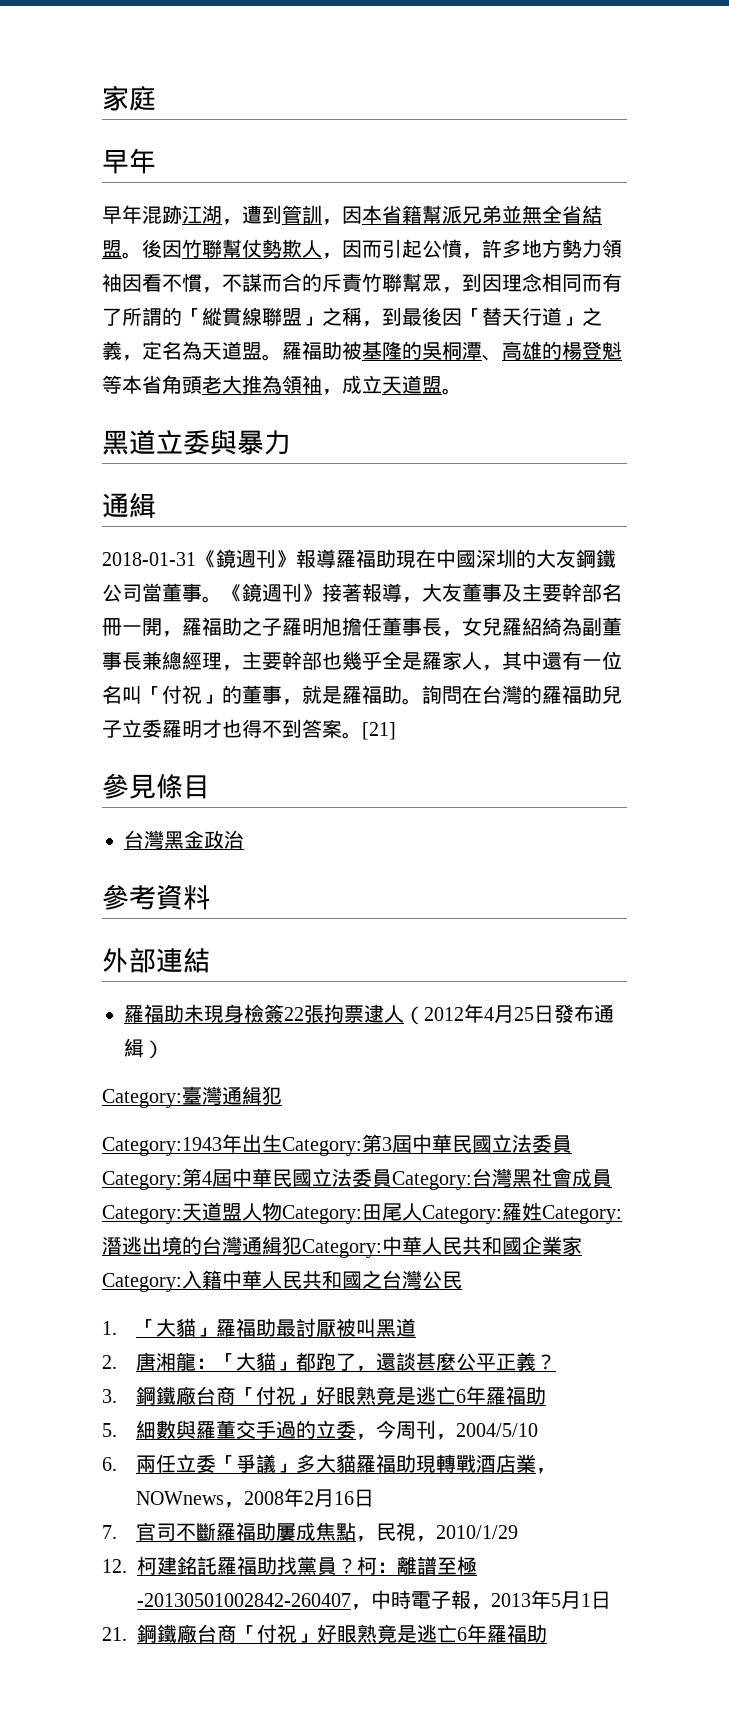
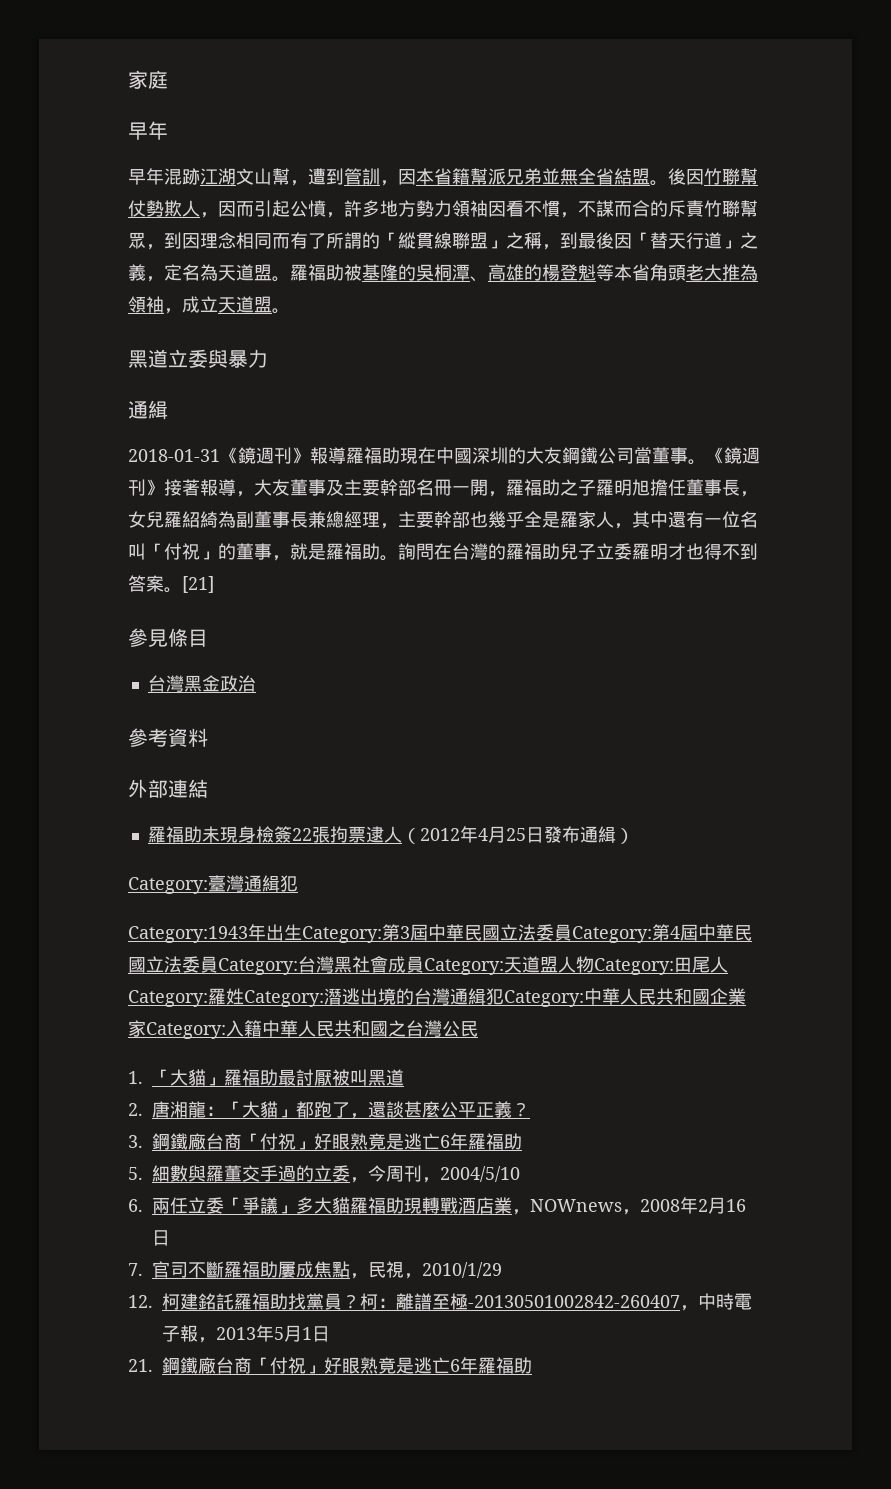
(222, 214) none -> [236,168,290,185] 文山幫

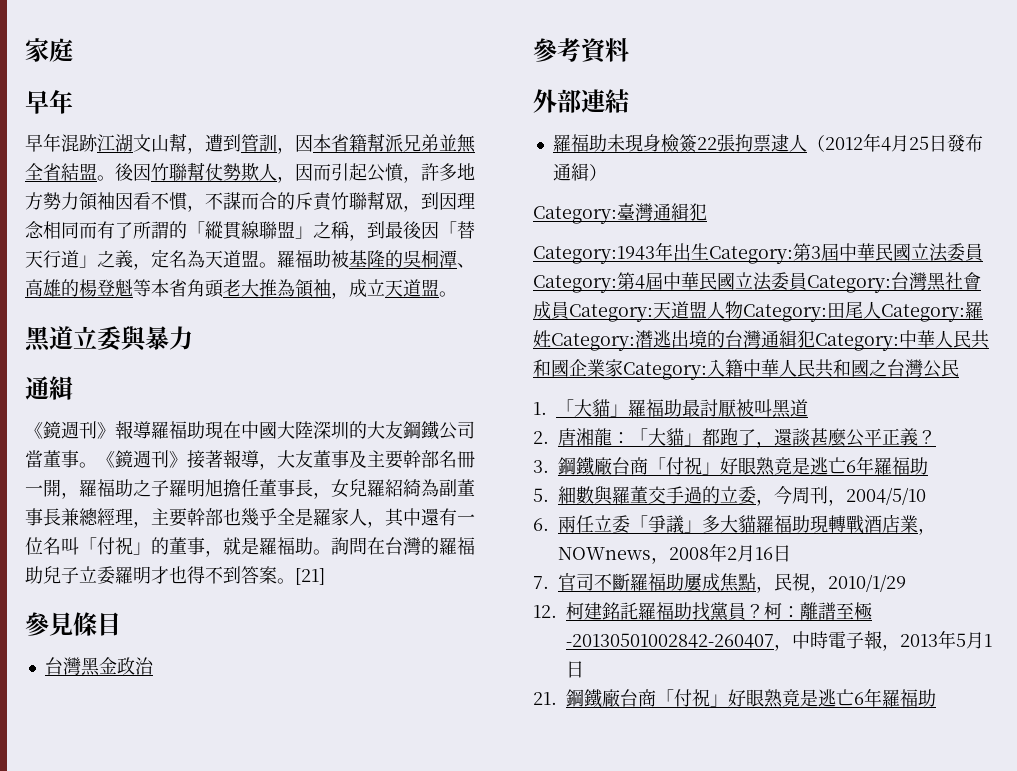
[128,449,220,462] 2018-01-31 -> (73, 388) none
(472, 456) none -> [277,421,313,439] 大陸

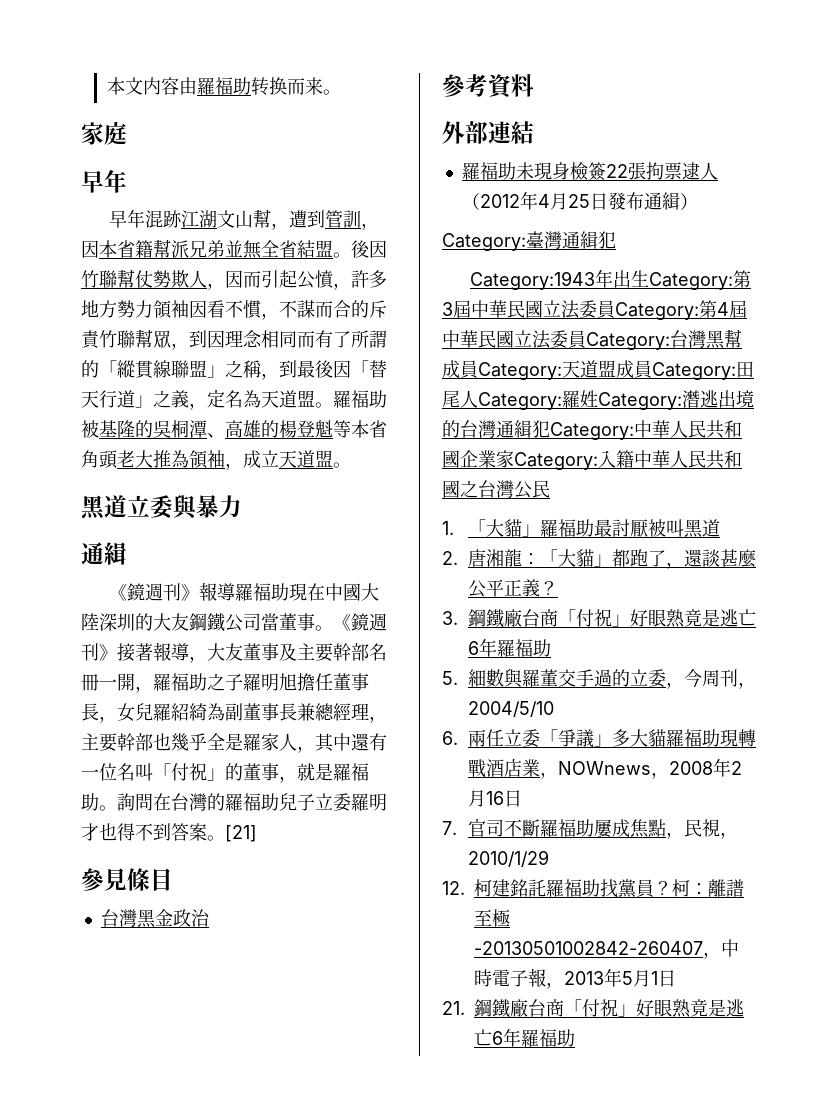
(25, 50) none -> [106,77,341,96] 本文内容由羅福助转换而来。 //
[945,272,981,290] 社會 -> [724,329,742,348] 幫
[707,301,743,319] 人物 -> [616,360,652,378] 成員

